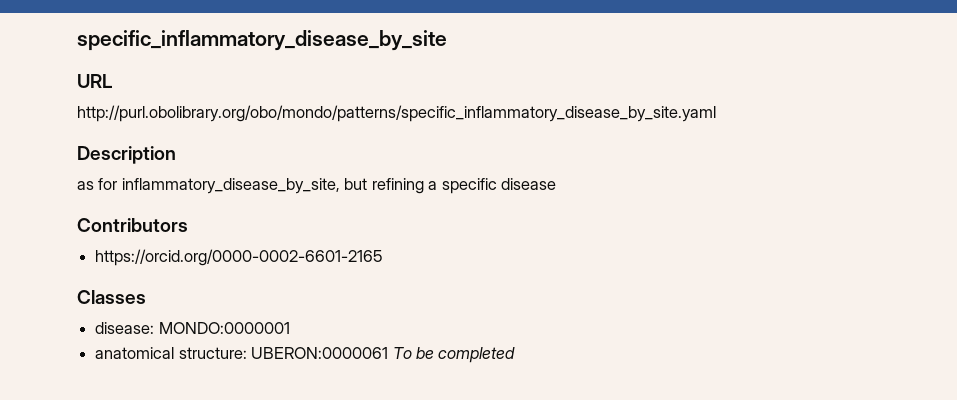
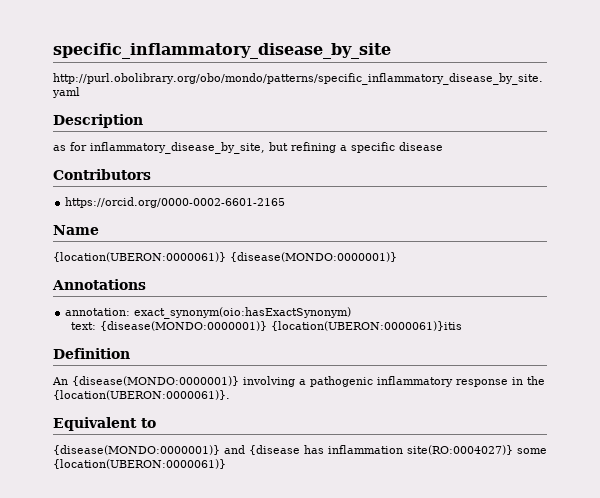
[77,74,112,88] // URL -> (391, 51) none
[77,290,146,304] [95,322,290,334] [95,347,516,363] Classes // disease: MONDO:0000001 // anatomical structure: UBERON:0000061 To be completed -> [53,225,99,235] [53,252,397,262] [52,279,146,290] [65,307,352,319] [71,321,463,331] [53,348,130,359] [52,376,545,387] [53,390,230,400] [53,417,156,431] [53,445,547,455] [53,459,226,469] Name // {location(UBERON:0000061)} {disease(MONDO:0000001)} // Annotations // annotation: exact_synonym(oio:hasExactSynonym) // text: {disease(MONDO:0000001)} {location(UBERON:0000061)}itis // Definition // An {disease(MONDO:0000001)} involving a pathogenic inflammatory response in the {location(UBERON:0000061)}. // Equivalent to // {disease(MONDO:0000001)} and {disease has inflammation site(RO:0004027)} some {location(UBERON:0000061)}

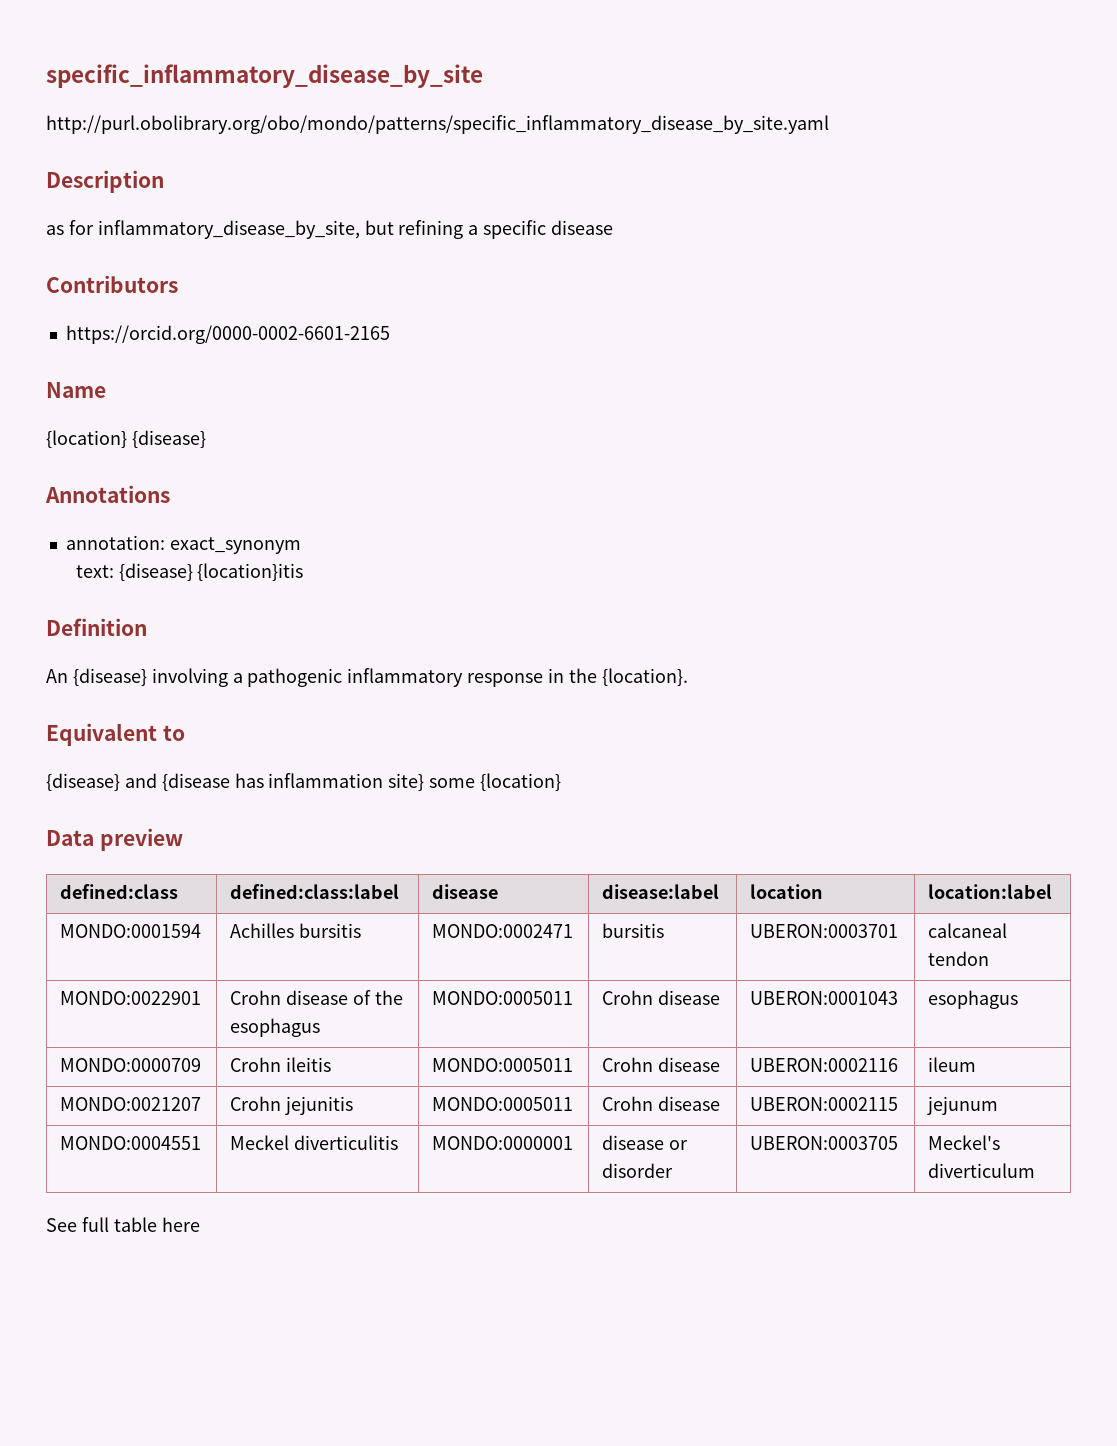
[53,252,397,262] {location(UBERON:0000061)} {disease(MONDO:0000001)} -> [46,430,206,448] {location} {disease}
[134,307,352,319] exact_synonym(oio:hasExactSynonym) -> [169,537,301,554] exact_synonym
[100,321,463,331] {disease(MONDO:0000001)} {location(UBERON:0000061)}itis -> [118,563,304,581] {disease} {location}itis
[72,376,239,386] {disease(MONDO:0000001)} -> [72,668,147,686] {disease}
[53,390,230,400] {location(UBERON:0000061)}. -> [601,668,688,686] {location}.
[53,445,220,455] {disease(MONDO:0000001)} -> [46,773,120,791] {disease}
[407,445,547,455] [53,459,226,469] site(RO:0004027)} some {location(UBERON:0000061)} -> [388,773,562,791] [46,828,183,851] [60,884,179,899] [230,884,400,899] [432,884,499,899] [602,884,720,899] [750,884,824,899] [928,884,1053,899] [60,924,202,938] [230,923,362,938] [432,924,574,938] [602,923,665,938] [750,924,899,938] [928,923,1008,938] [928,951,990,966] [60,991,202,1005] [230,990,403,1005] [230,1018,321,1037] [432,991,574,1005] [602,990,721,1005] [750,991,899,1005] [928,990,1019,1009] [60,1058,202,1072] [230,1057,332,1072] [432,1058,574,1072] [602,1057,721,1072] [750,1058,899,1072] [928,1057,977,1072] [60,1097,202,1111] [230,1096,354,1115] [432,1097,574,1111] [602,1096,721,1111] [750,1097,899,1111] [927,1096,999,1115] [60,1136,202,1150] [230,1135,399,1150] [432,1136,574,1150] [602,1135,689,1150] [602,1163,674,1178] [750,1136,899,1150] [928,1135,1001,1150] [928,1163,1036,1178] [46,1217,200,1232] site} some {location} // Data preview // defined:class | defined:class:label | disease | disease:label | location | location:label // MONDO:0001594 | Achilles bursitis | MONDO:0002471 | bursitis | UBERON:0003701 | calcaneal tendon // MONDO:0022901 | Crohn disease of the esophagus | MONDO:0005011 | Crohn disease | UBERON:0001043 | esophagus // MONDO:0000709 | Crohn ileitis | MONDO:0005011 | Crohn disease | UBERON:0002116 | ileum // MONDO:0021207 | Crohn jejunitis | MONDO:0005011 | Crohn disease | UBERON:0002115 | jejunum // MONDO:0004551 | Meckel diverticulitis | MONDO:0000001 | disease or disorder | UBERON:0003705 | Meckel's diverticulum // See full table here

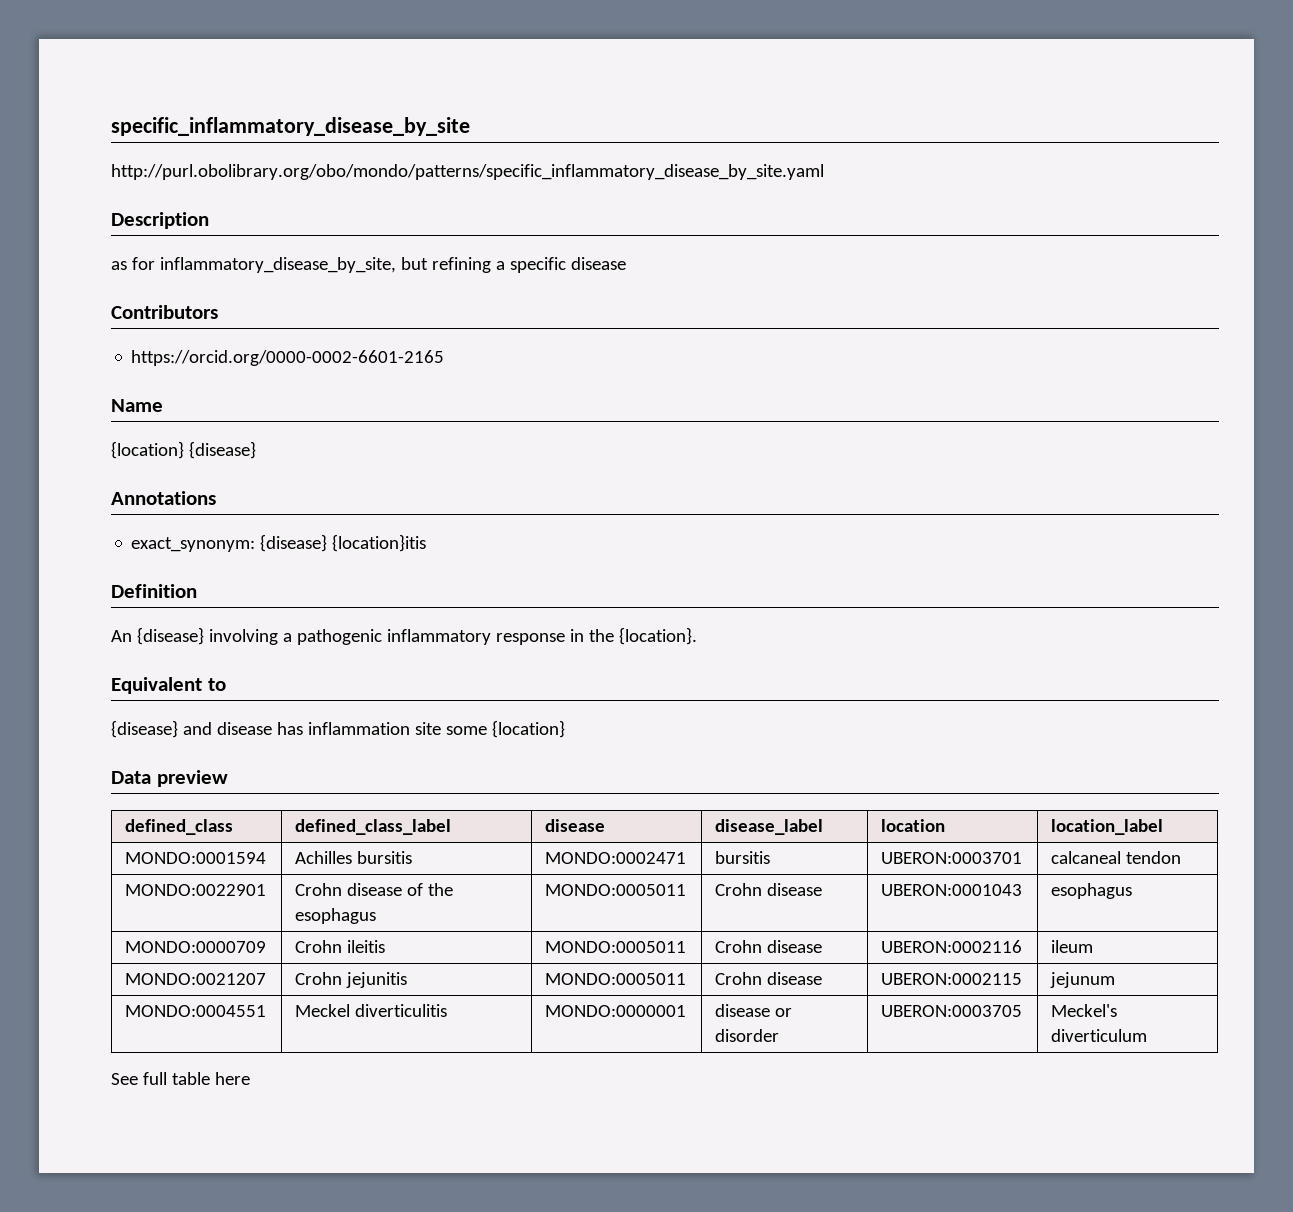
[65,535,301,554] [75,565,114,578] annotation: exact_synonym // text: -> [131,537,256,552] exact_synonym:
[161,773,230,791] {disease -> [216,722,272,735] disease
[388,773,425,791] site} -> [414,722,441,735] site
[60,884,179,899] [230,884,400,899] [432,884,499,899] [602,884,720,899] defined:class | defined:class:label | disease | disease:label -> [125,819,234,835] [295,819,452,835] [545,819,606,832] [715,819,824,835] defined_class | defined_class_label | disease | disease_label
[928,884,1053,899] location:label -> [1051,819,1164,835] location_label

